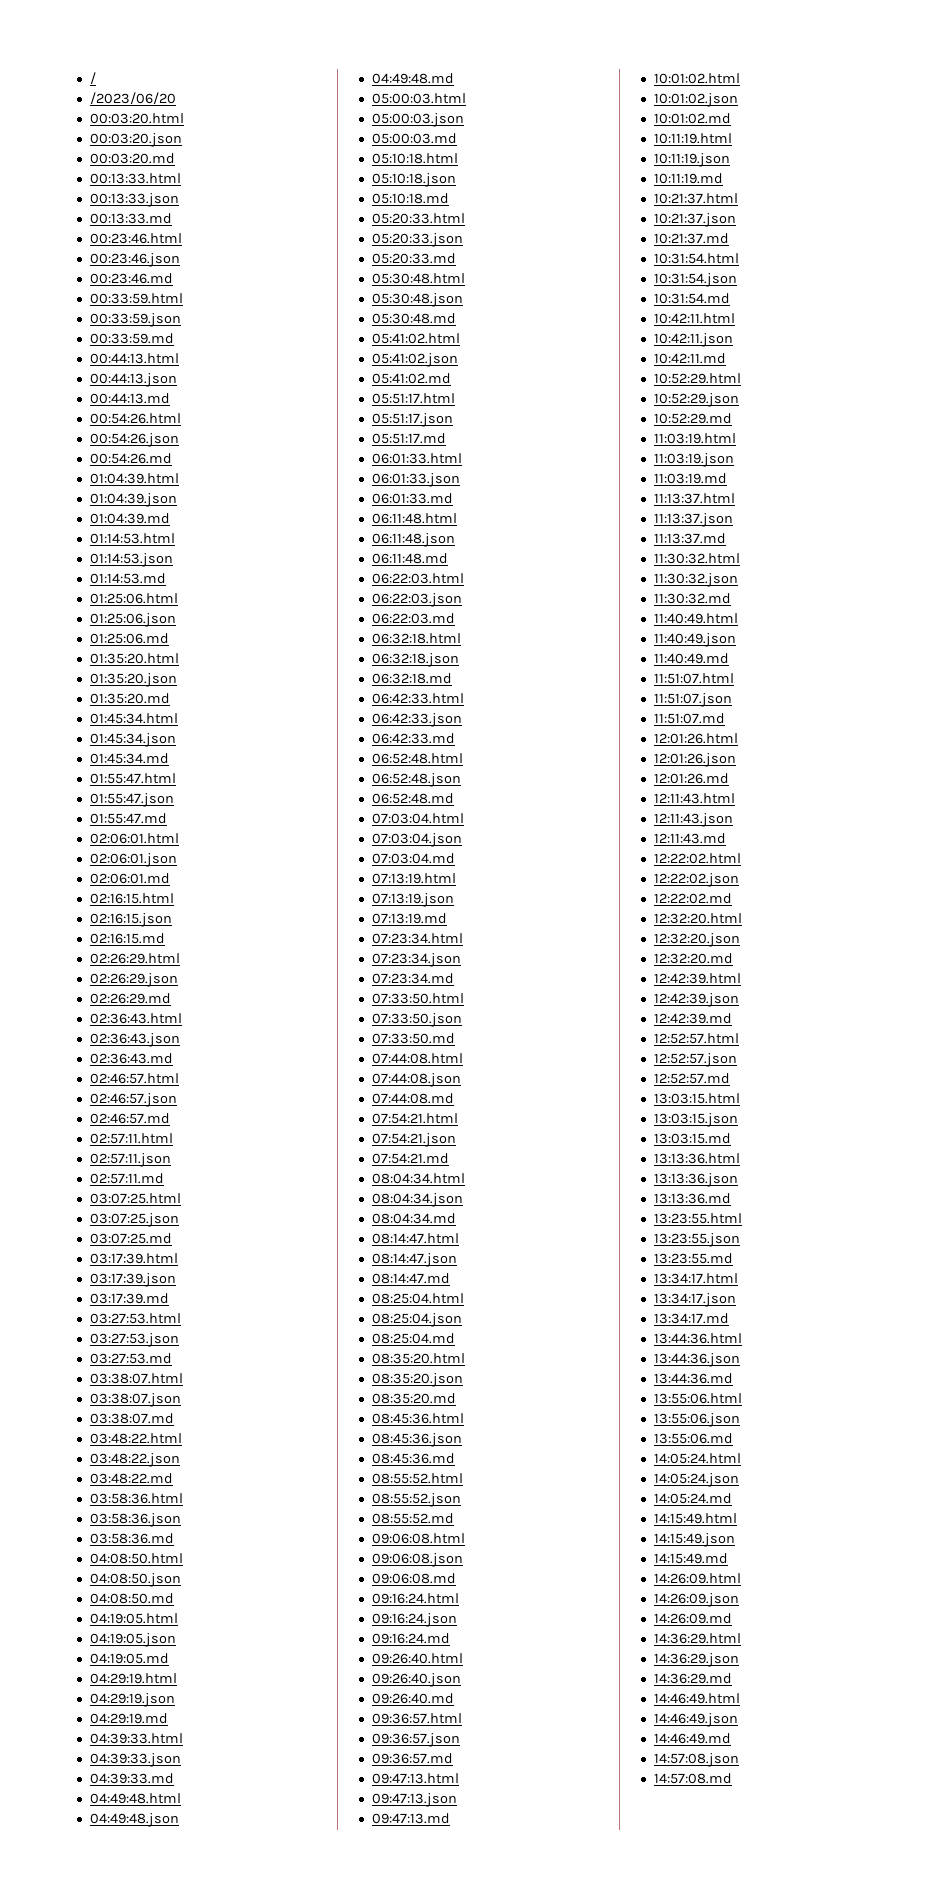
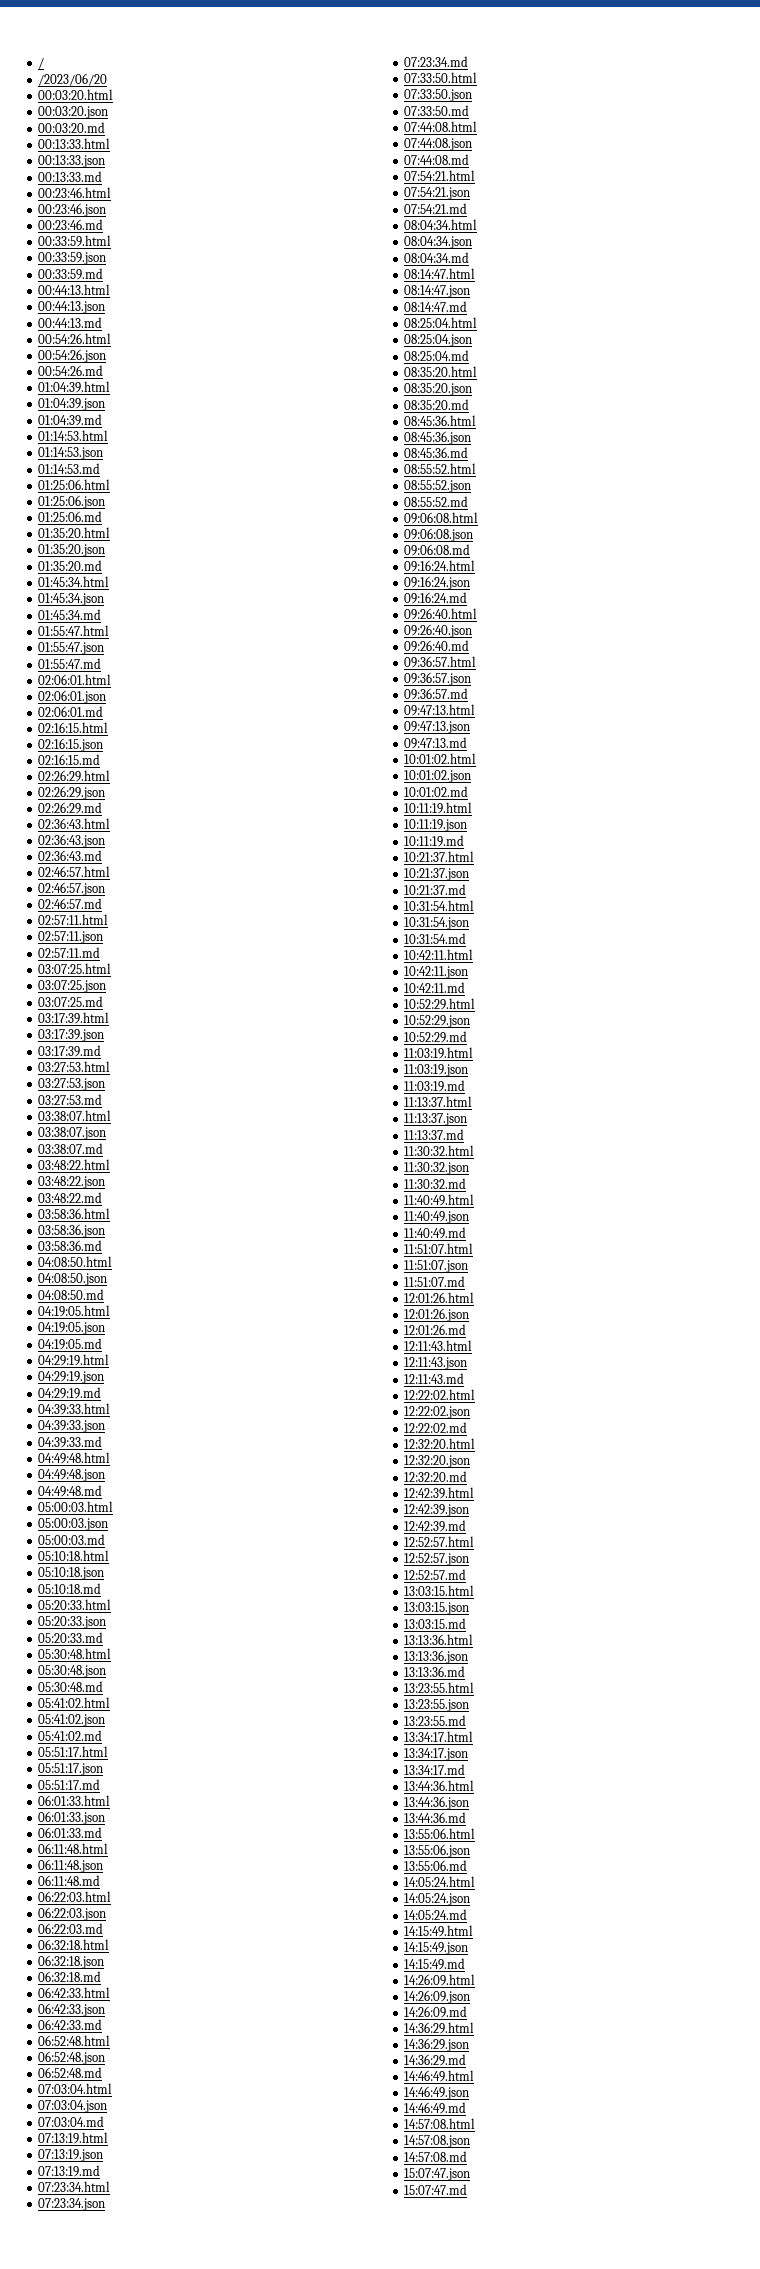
(731, 1738) none -> [404,2118,476,2129] // 14:57:08.html
(732, 1778) none -> [404,2168,471,2181] [404,2184,468,2195] // 15:07:47.json // 15:07:47.md

